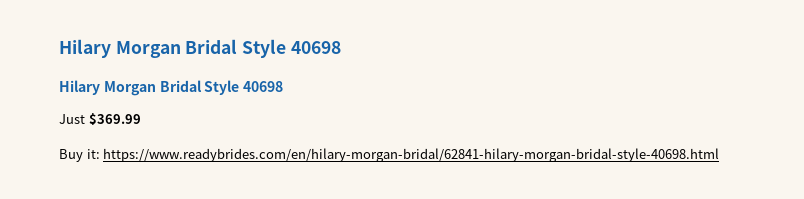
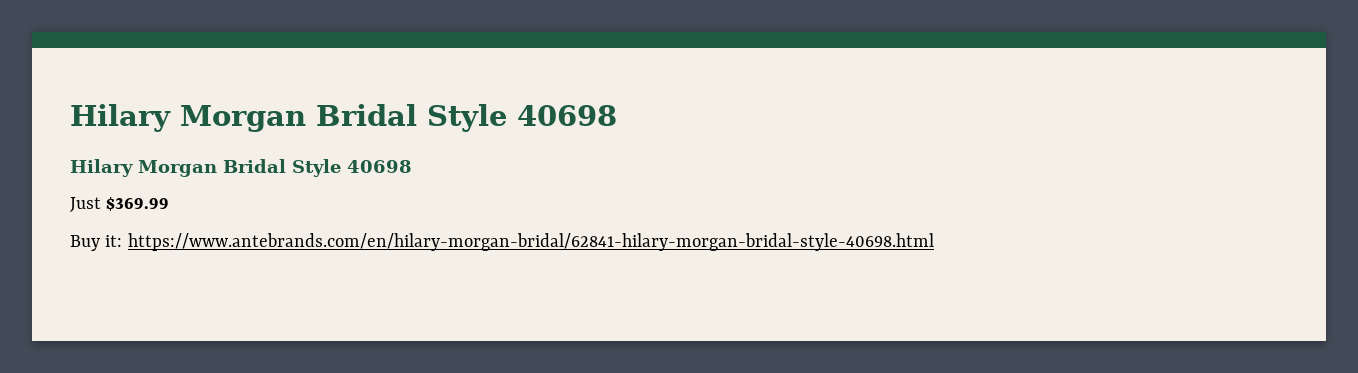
[103,148,720,162] https://www.readybrides.com/en/hilary-morgan-bridal/62841-hilary-morgan-bridal-style-40698.html -> [127,233,934,251] https://www.antebrands.com/en/hilary-morgan-bridal/62841-hilary-morgan-bridal-style-40698.html

